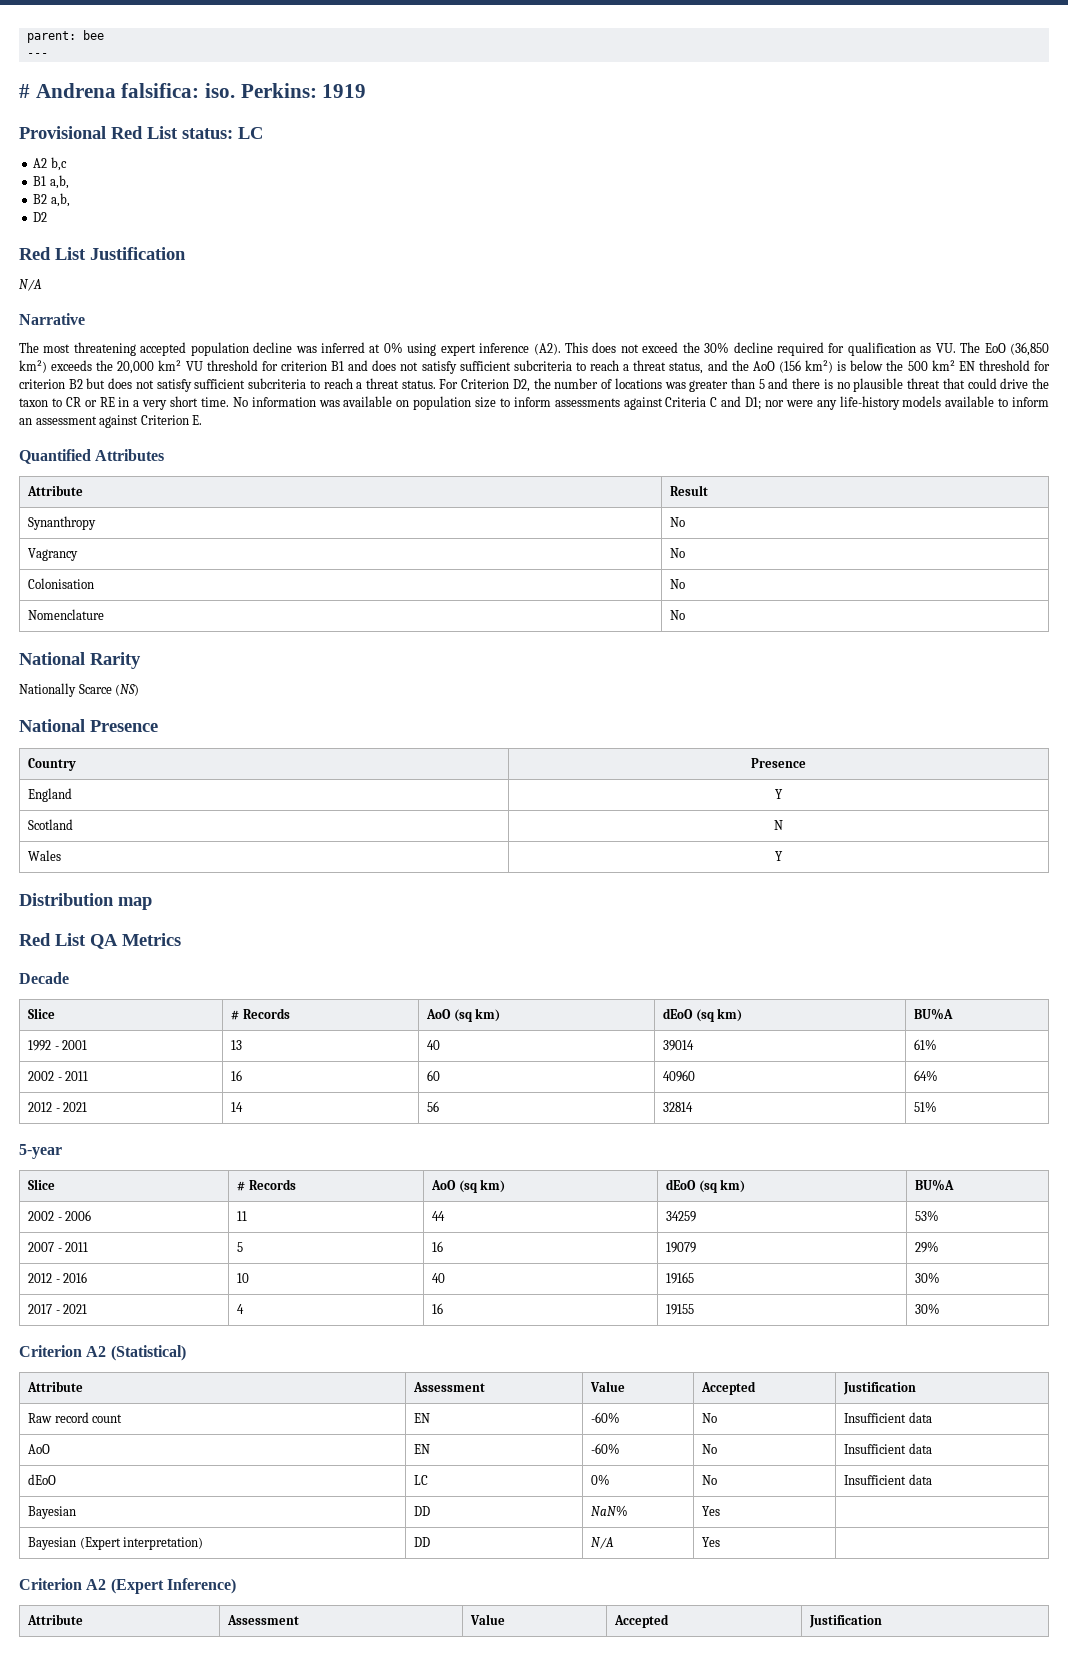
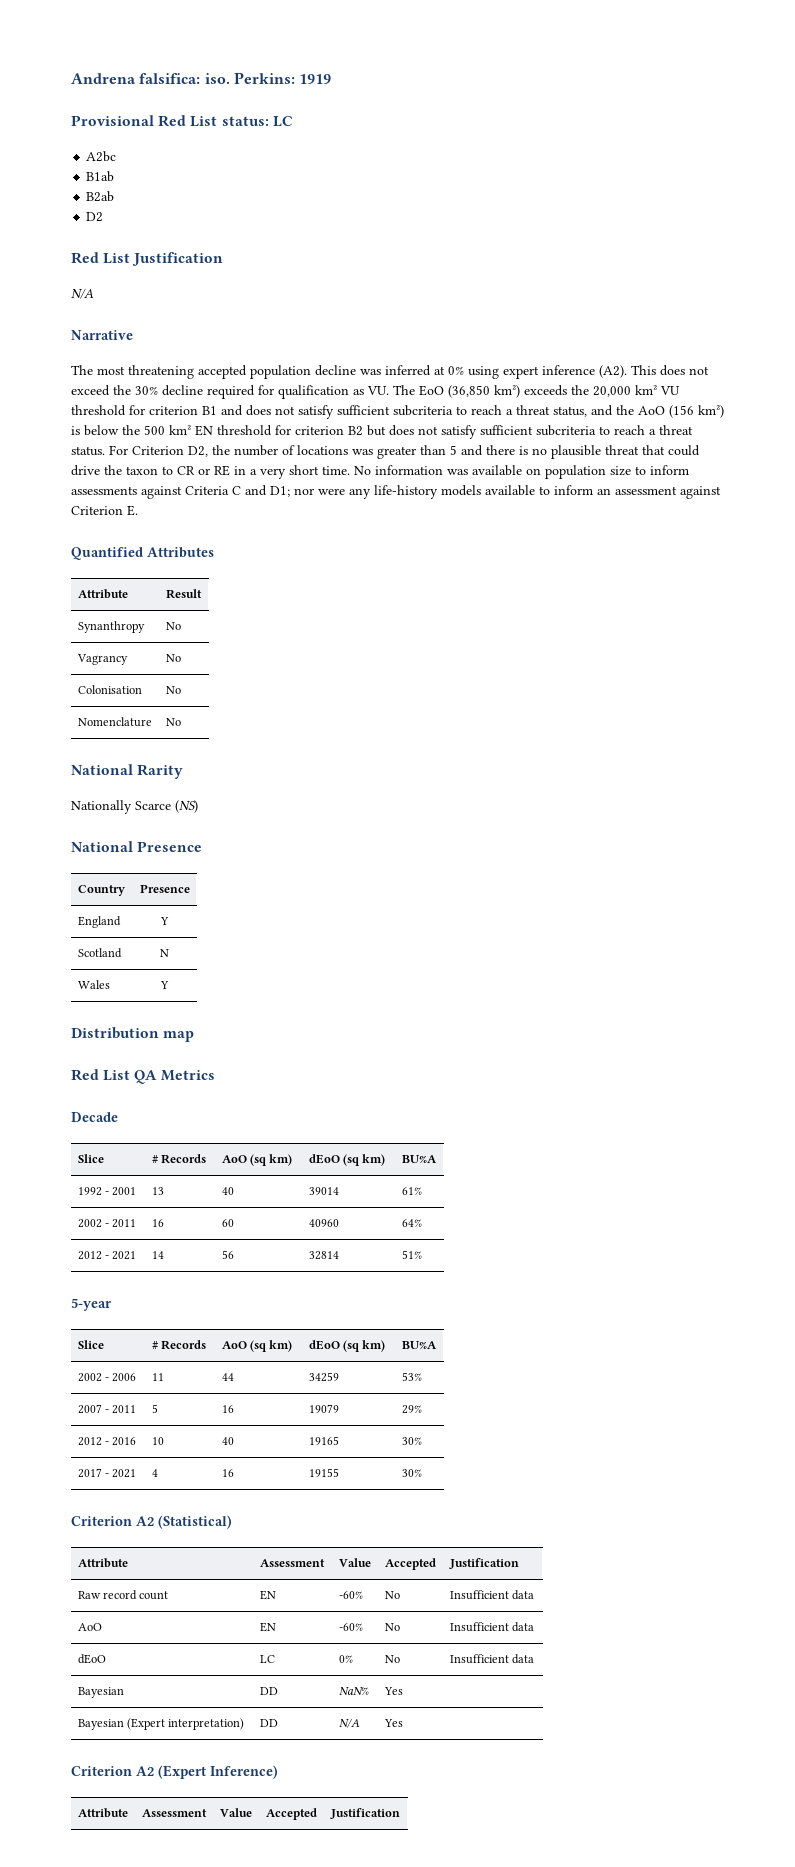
[26,30,104,43] [26,53,48,57] [19,84,30,98] parent: bee // --- // # -> (71, 78) none
[33,157,67,171] [33,175,69,189] [33,193,70,207] A2 b,c // B1 a,b, // B2 a,b, -> [86,151,117,162] [86,171,115,182] [86,191,115,202] A2bc // B1ab // B2ab

